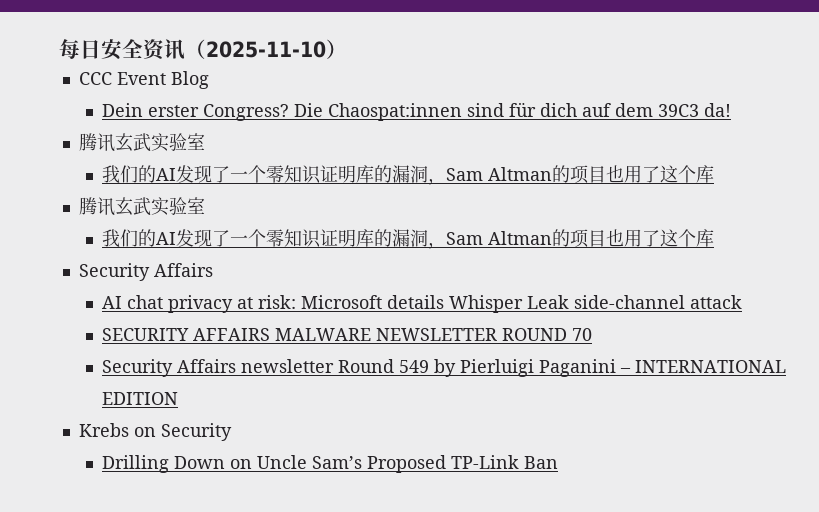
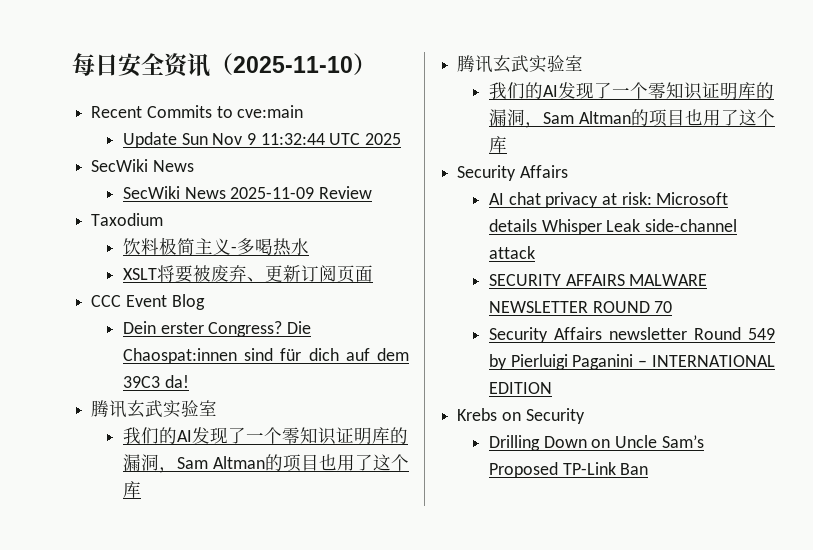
(347, 49) none -> [91,105,304,118] [122,132,402,148] [91,159,194,172] [122,186,372,199] [91,213,164,226] [122,237,309,256] [122,265,373,283] // Recent Commits to cve:main // Update Sun Nov 9 11:32:44 UTC 2025 // SecWiki News // SecWiki News 2025-11-09 Review // Taxodium // 饮料极简主义-多喝热水 // XSLT将要被废弃、更新订阅页面

